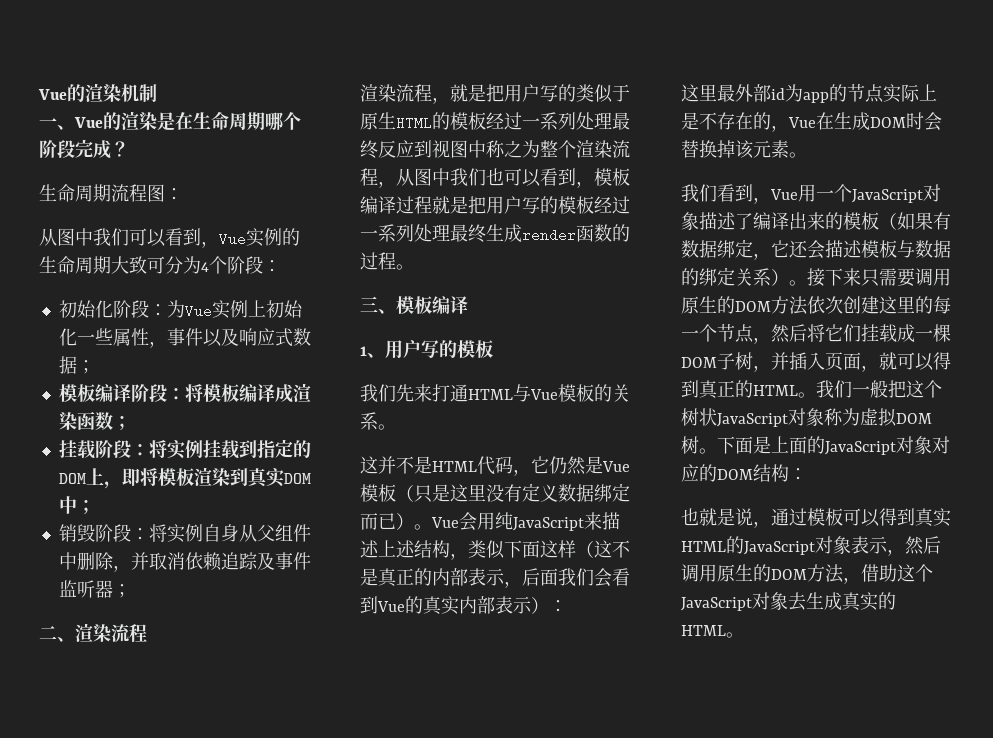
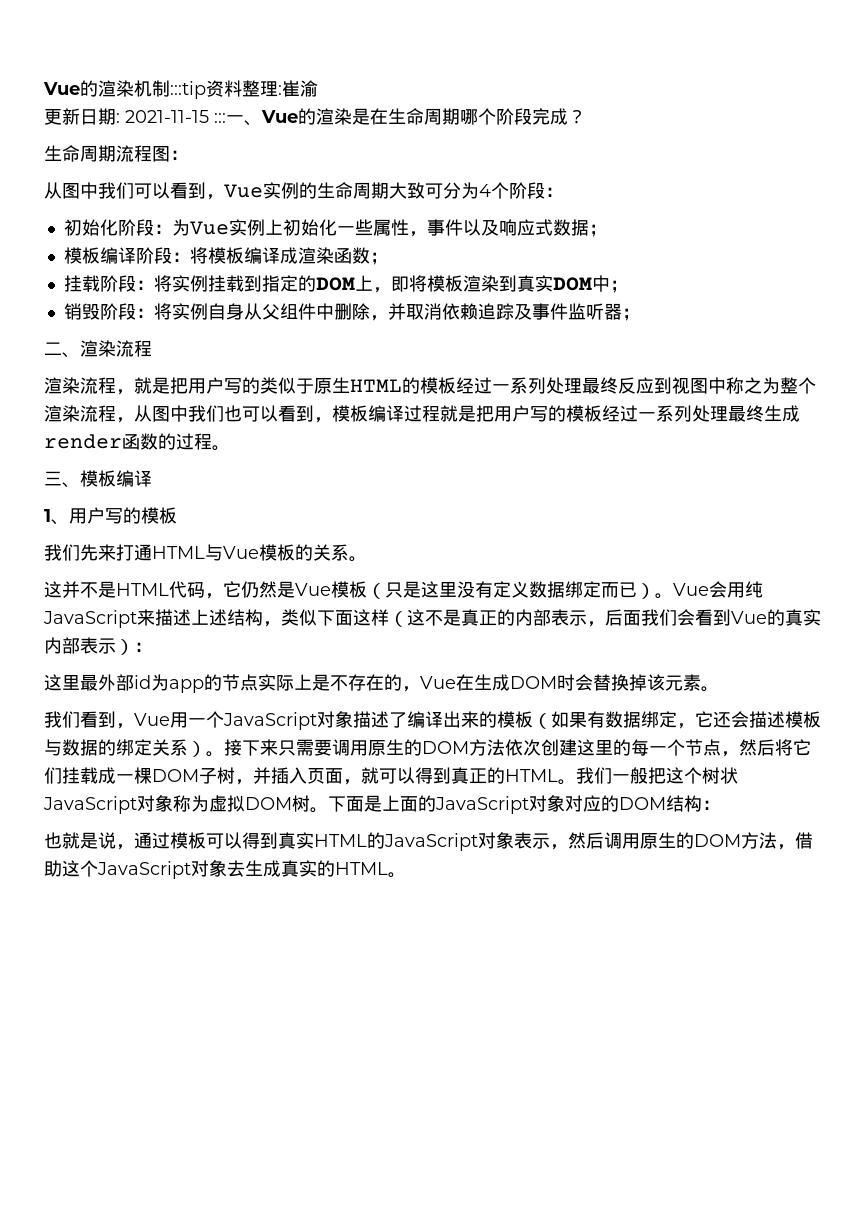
(157, 93) // -> [170,80,318,99] [44,108,226,125] :::tip资料整理:崔渝 // 更新日期: 2021-11-15 :::

